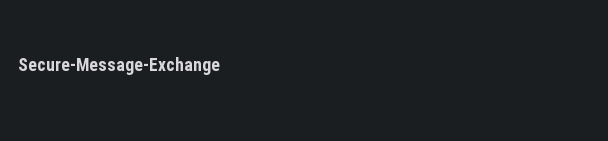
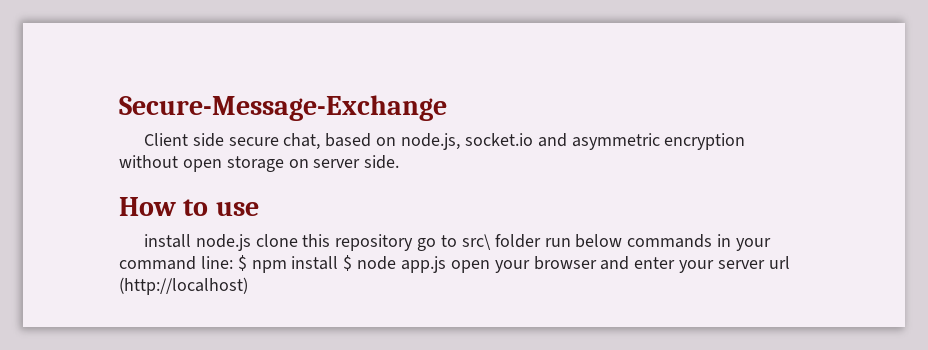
(220, 66) none -> [143,133,746,150] [119,155,400,172] [119,197,259,216] [143,234,771,251] [119,255,790,273] [119,277,248,295] // Client side secure chat, based on node.js, socket.io and asymmetric encryption without open storage on server side. // How to use // install node.js clone this repository go to src\ folder run below commands in your command line: $ npm install $ node app.js open your browser and enter your server url (http://localhost)

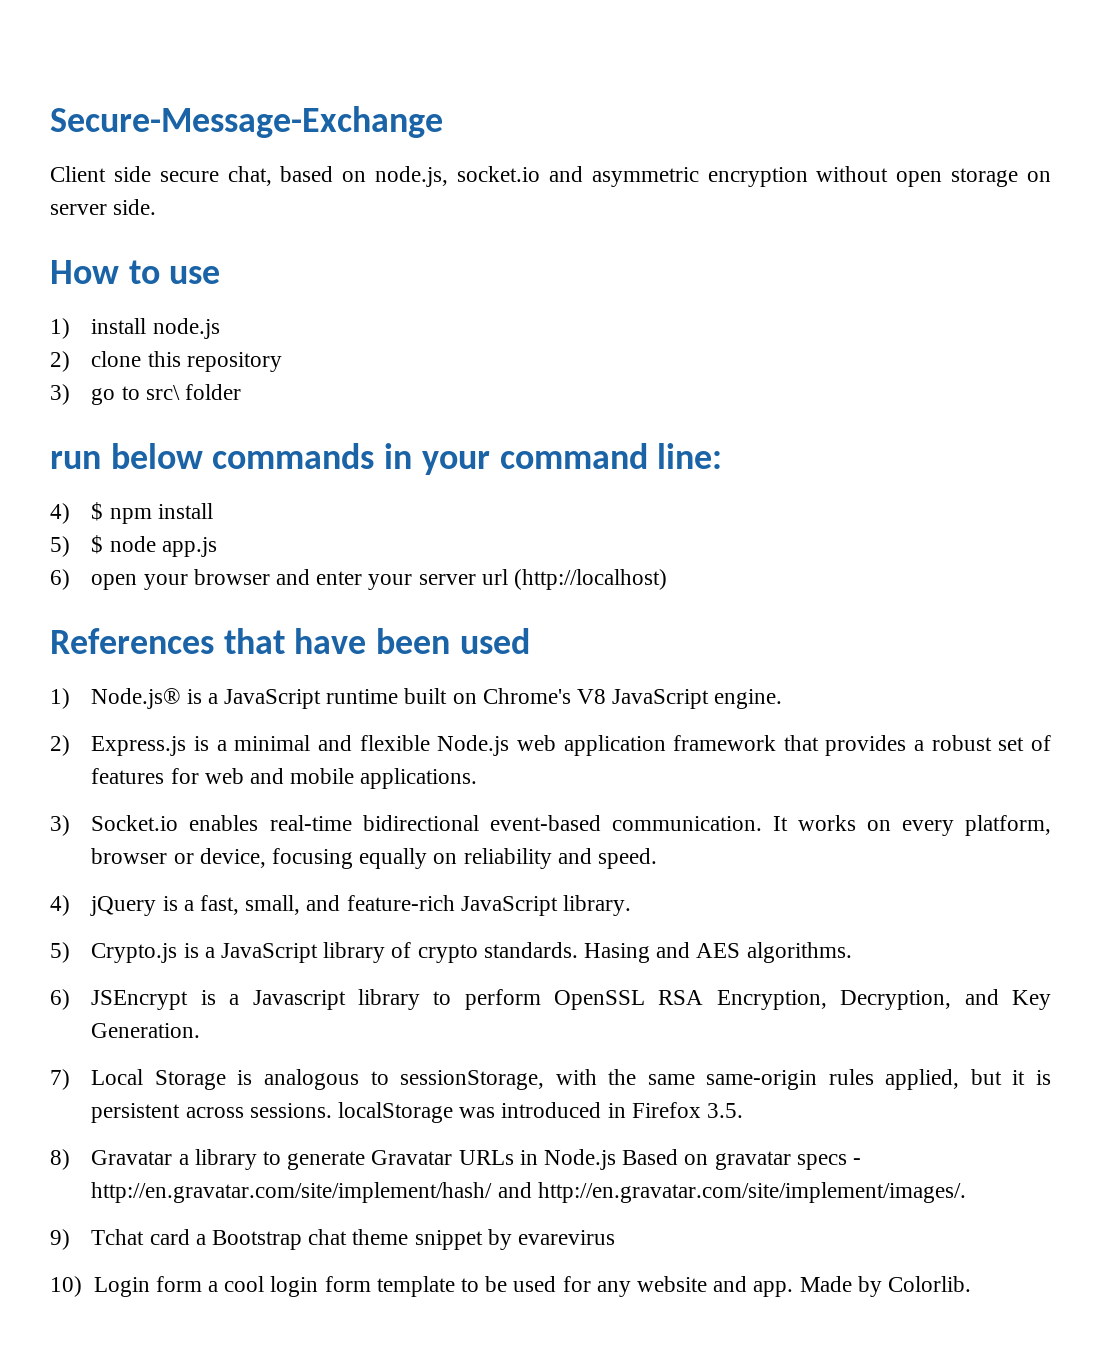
(259, 208) none -> [50,318,70,339] 1)
(251, 242) none -> [50,351,70,372] // 2)
(414, 242) none -> [50,384,70,405] // 3)
(541, 241) none -> (242, 392) //
(233, 262) none -> [50,503,70,524] // 4)
(339, 263) none -> [50,536,70,557] // 5)
(447, 264) none -> [50,569,70,590] // 6)
(248, 286) none -> [50,628,530,654] [50,688,783,709] [50,735,1051,756] [91,768,478,789] [50,815,1051,836] [91,848,658,869] [50,895,632,916] [50,942,852,963] [50,989,1052,1010] [91,1023,201,1038] [50,1069,1052,1090] [91,1102,744,1123] [50,1149,862,1170] [91,1182,966,1203] [50,1229,616,1250] [50,1276,972,1297] // References that have been used // 1) Node.js® is a JavaScript runtime built on Chrome's V8 JavaScript engine. // 2) Express.js is a minimal and flexible Node.js web application framework that provides a robust set of features for web and mobile applications. // 3) Socket.io enables real-time bidirectional event-based communication. It works on every platform, browser or device, focusing equally on reliability and speed. // 4) jQuery is a fast, small, and feature-rich JavaScript library. // 5) Crypto.js is a JavaScript library of crypto standards. Hasing and AES algorithms. // 6) JSEncrypt is a Javascript library to perform OpenSSL RSA Encryption, Decryption, and Key Generation. // 7) Local Storage is analogous to sessionStorage, with the same same-origin rules applied, but it is persistent across sessions. localStorage was introduced in Firefox 3.5. // 8) Gravatar a library to generate Gravatar URLs in Node.js Based on gravatar specs - http://en.gravatar.com/site/implement/hash/ and http://en.gravatar.com/site/implement/images/. // 9) Tchat card a Bootstrap chat theme snippet by evarevirus // 10) Login form a cool login form template to be used for any website and app. Made by Colorlib.

